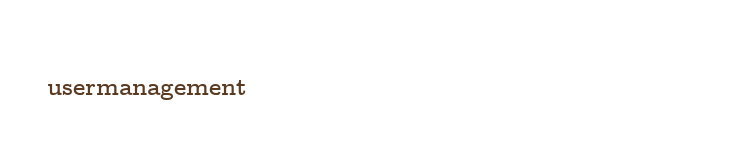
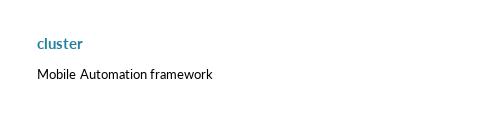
[47,80,247,100] usermanagement -> [37,38,83,49] [37,69,214,79] cluster // Mobile Automation framework

